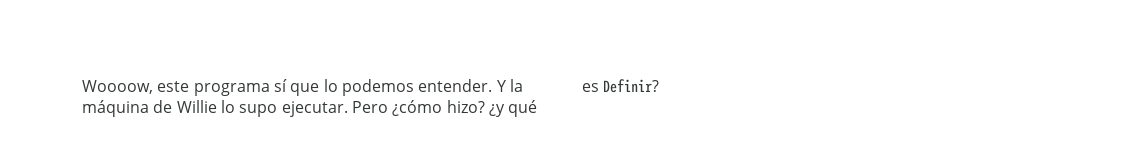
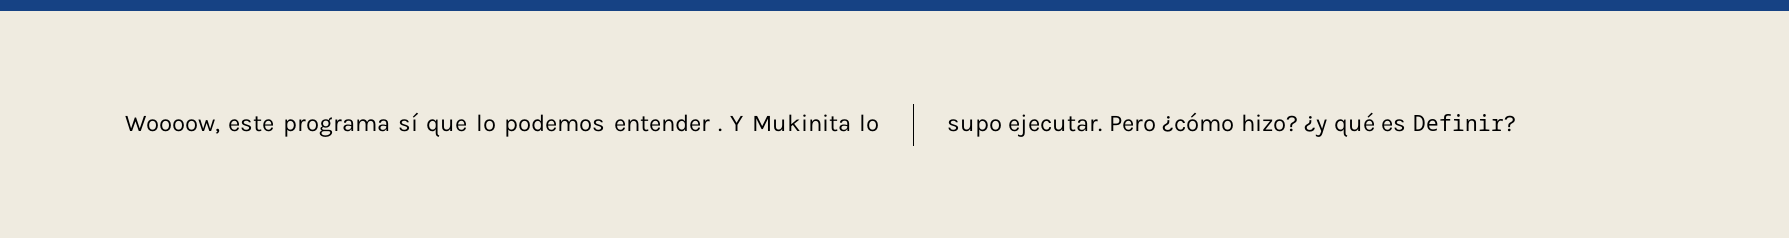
[418,79,523,92] [82,100,217,117] entender. Y la máquina de Willie -> [613,114,851,132] entender . Y Mukinita

